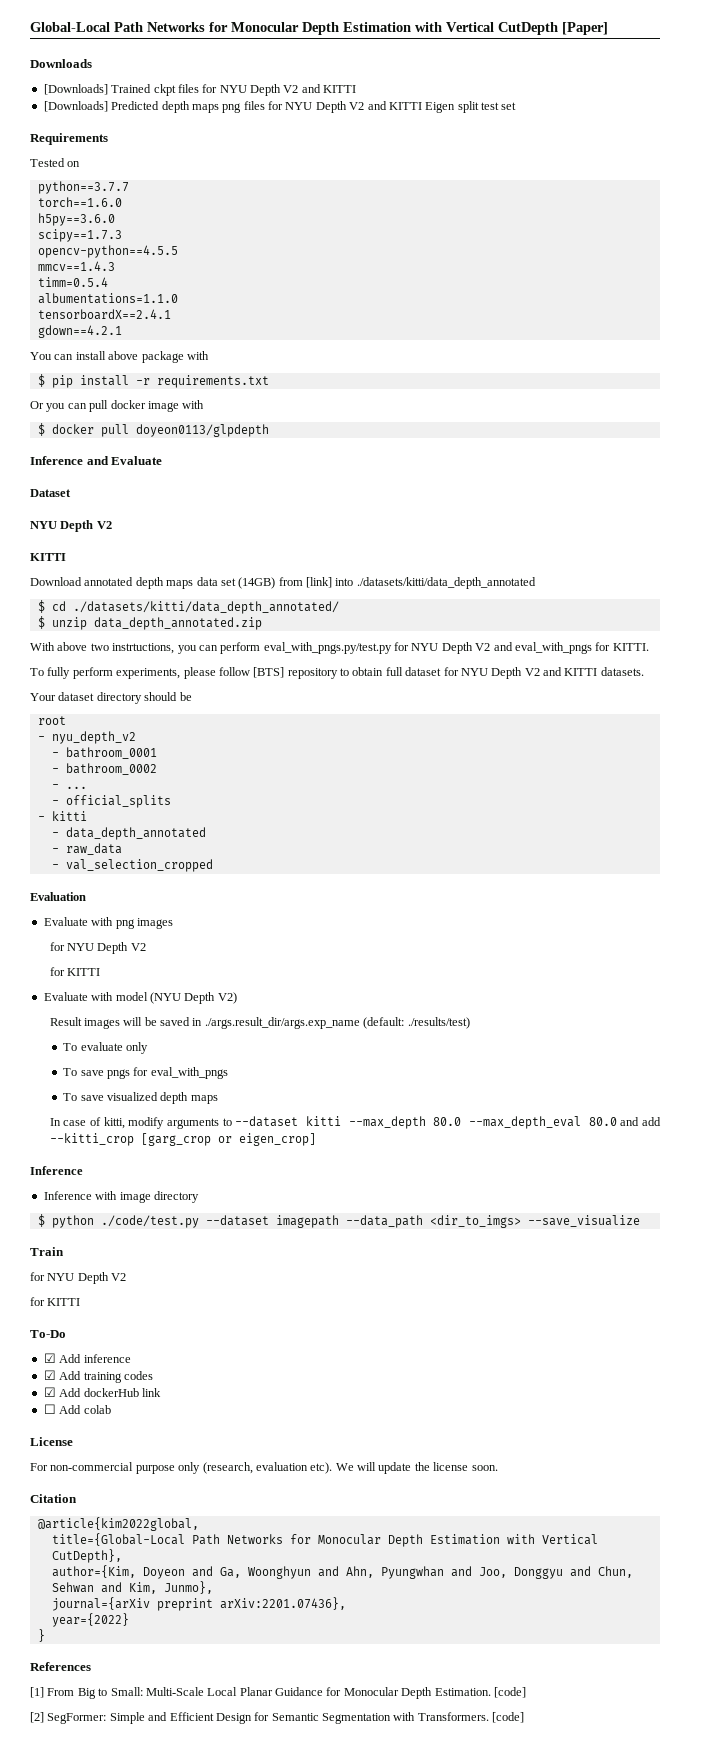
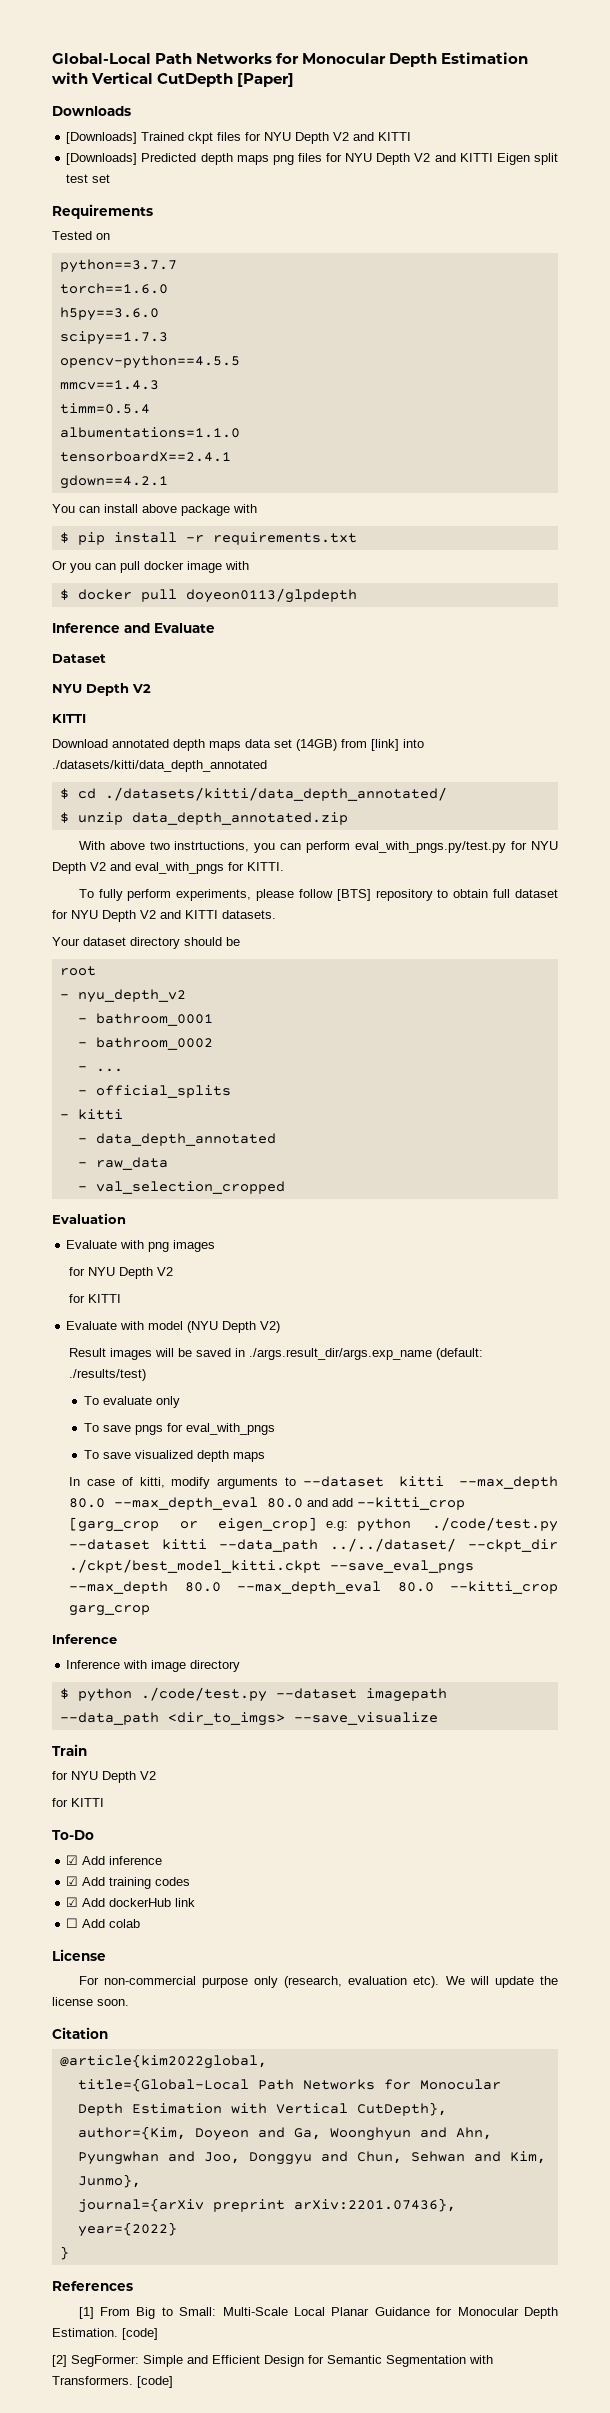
(316, 1139) none -> [326,1517,558,1532] [69,1538,558,1552] [69,1559,475,1574] [69,1581,558,1594] [69,1605,151,1616] e.g: python ./code/test.py --dataset kitti --data_path ../../dataset/ --ckpt_dir ./ckpt/best_model_kitti.ckpt --save_eval_pngs --max_depth 80.0 --max_depth_eval 80.0 --kitti_crop garg_crop

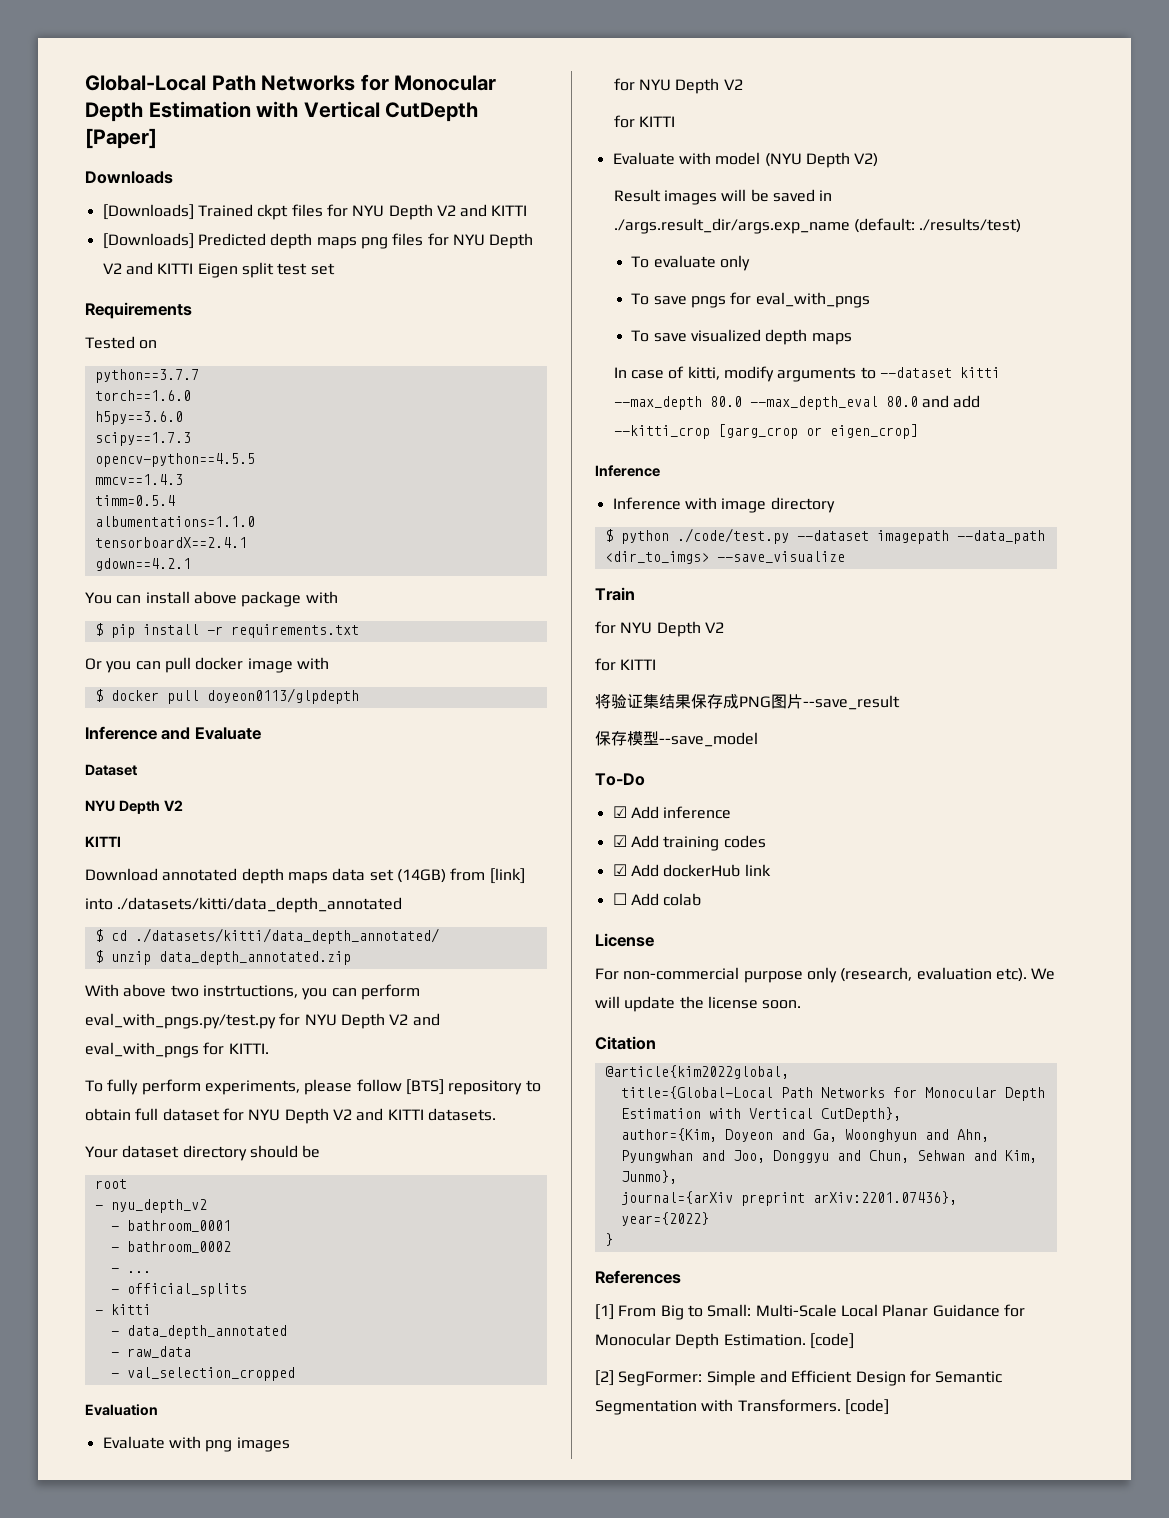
[326,1517,558,1532] [69,1538,558,1552] [69,1559,475,1574] [69,1581,558,1594] [69,1605,151,1616] e.g: python ./code/test.py --dataset kitti --data_path ../../dataset/ --ckpt_dir ./ckpt/best_model_kitti.ckpt --save_eval_pngs --max_depth 80.0 --max_depth_eval 80.0 --kitti_crop garg_crop -> (918, 431) none
(104, 1802) none -> [595,693,900,710] [595,731,758,747] // 将验证集结果保存成PNG图片--save_result // 保存模型--save_model

